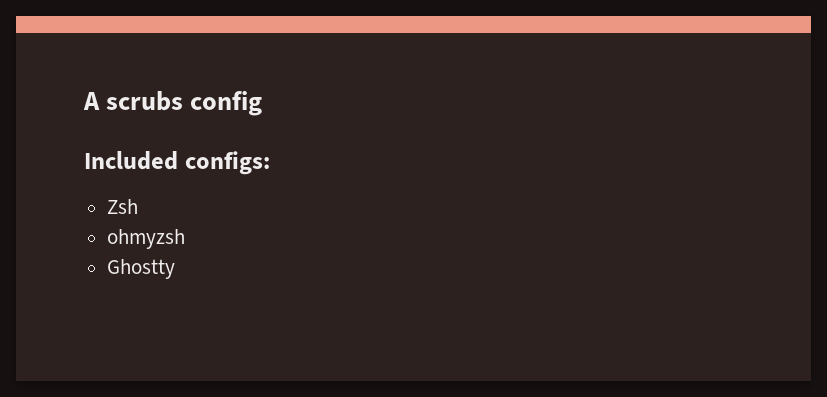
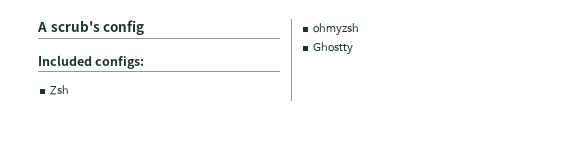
[106,91,184,111] scrubs -> [50,20,100,32] scrub's

